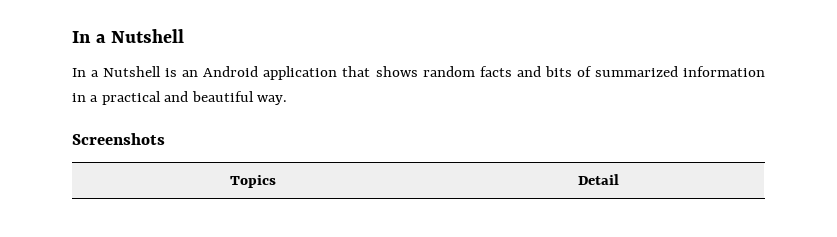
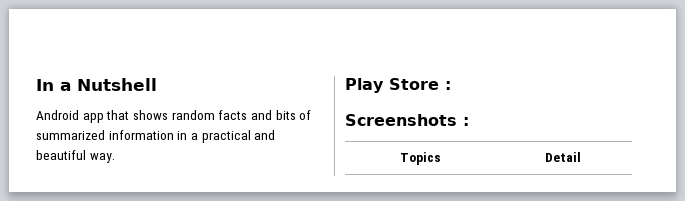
[72,66,338,80] In a Nutshell is an Android application -> [36,110,104,123] Android app
(288, 100) none -> [345,78,451,93] // Play Store :
(165, 139) none -> [463,117,469,126] :

